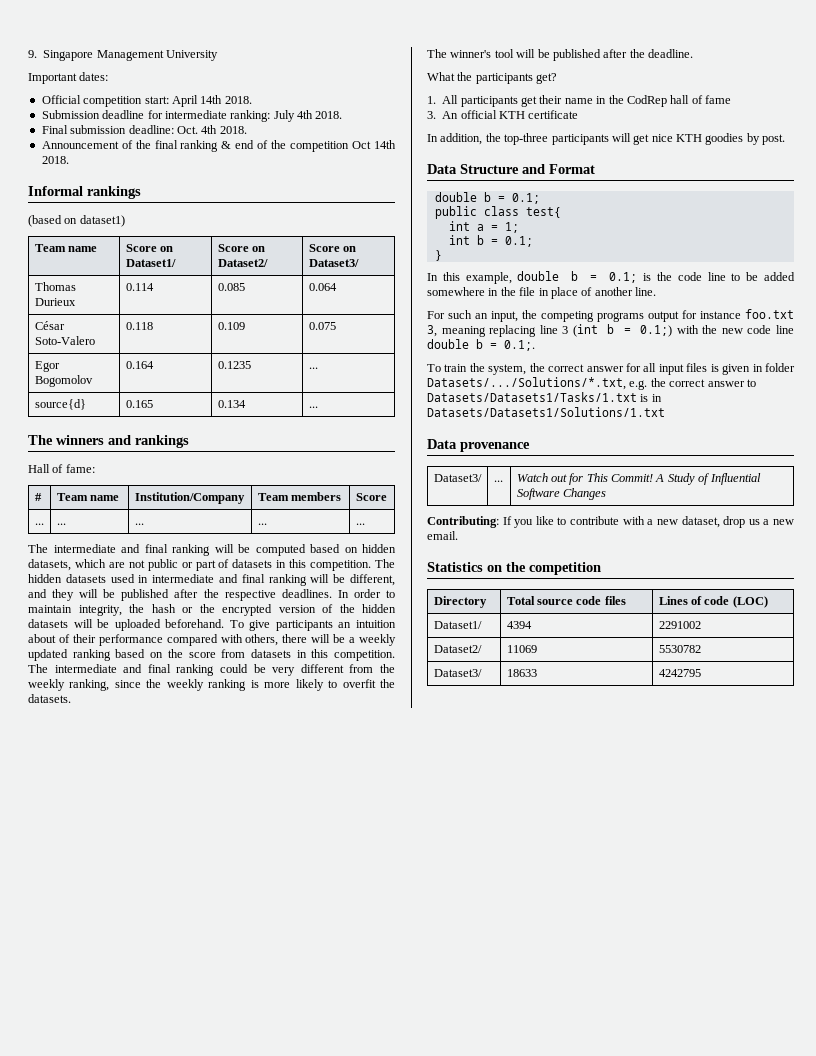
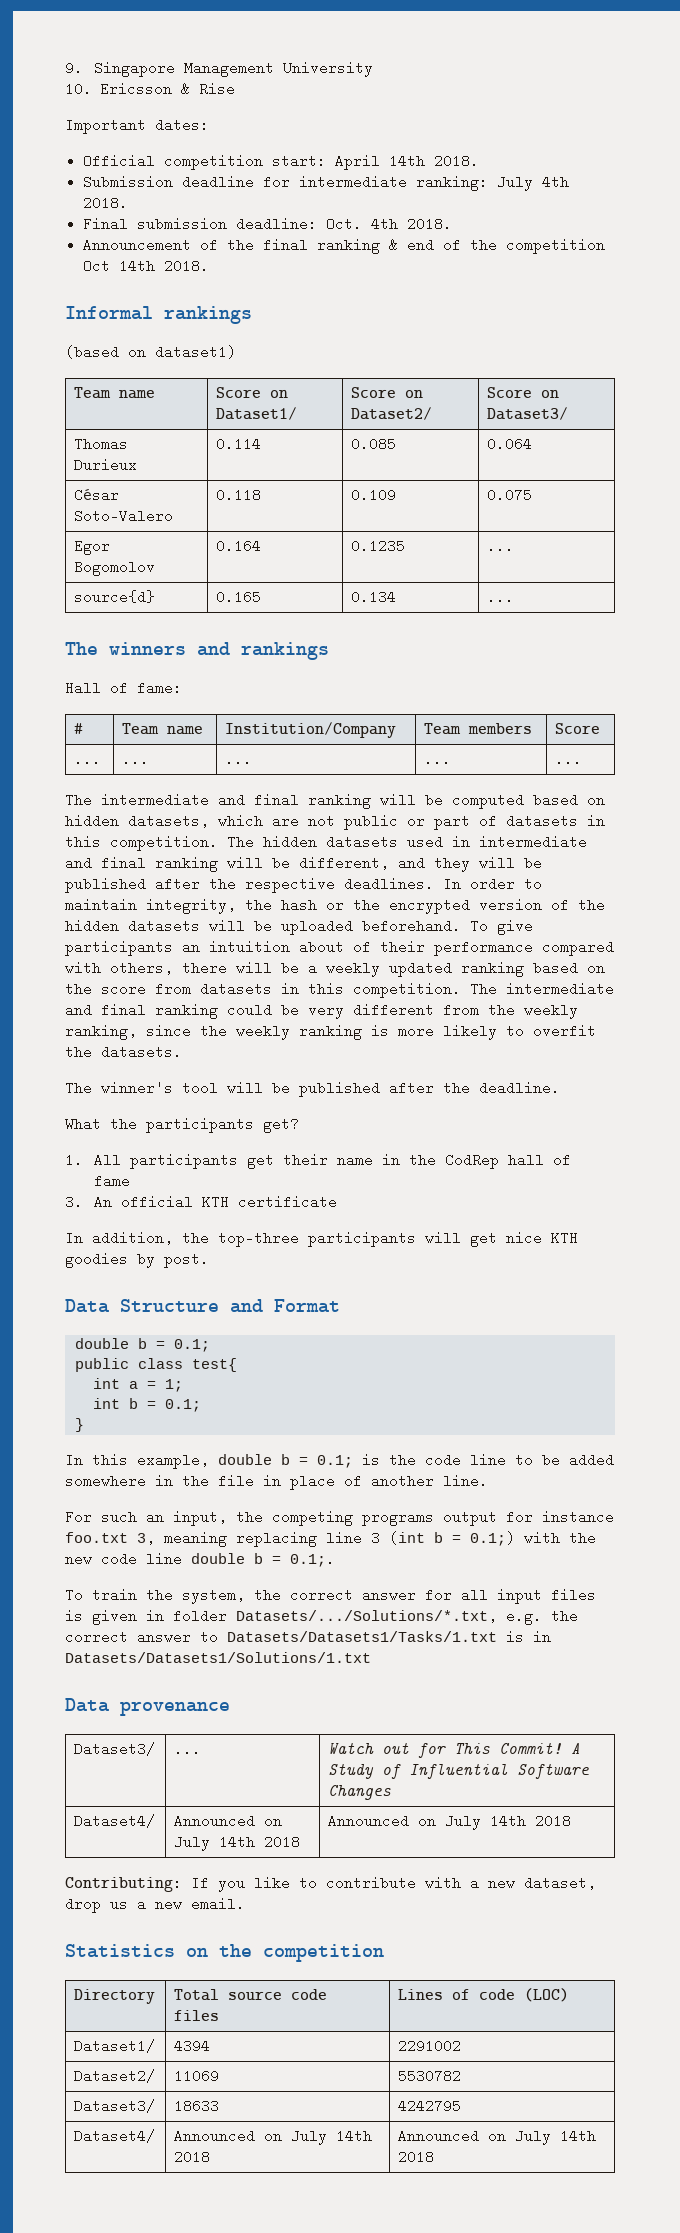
(218, 55) none -> [65,82,236,96] // 10. Ericsson & Rise
(606, 494) none -> [74,1814,156,1828] [174,1814,283,1828] [174,1835,301,1851] [328,1814,572,1830] // Dataset4/ | Announced on July 14th 2018 | Announced on July 14th 2018
(701, 673) none -> [74,2129,156,2143] [174,2129,373,2145] [174,2150,211,2164] [398,2129,597,2145] [398,2150,435,2164] // Dataset4/ | Announced on July 14th 2018 | Announced on July 14th 2018

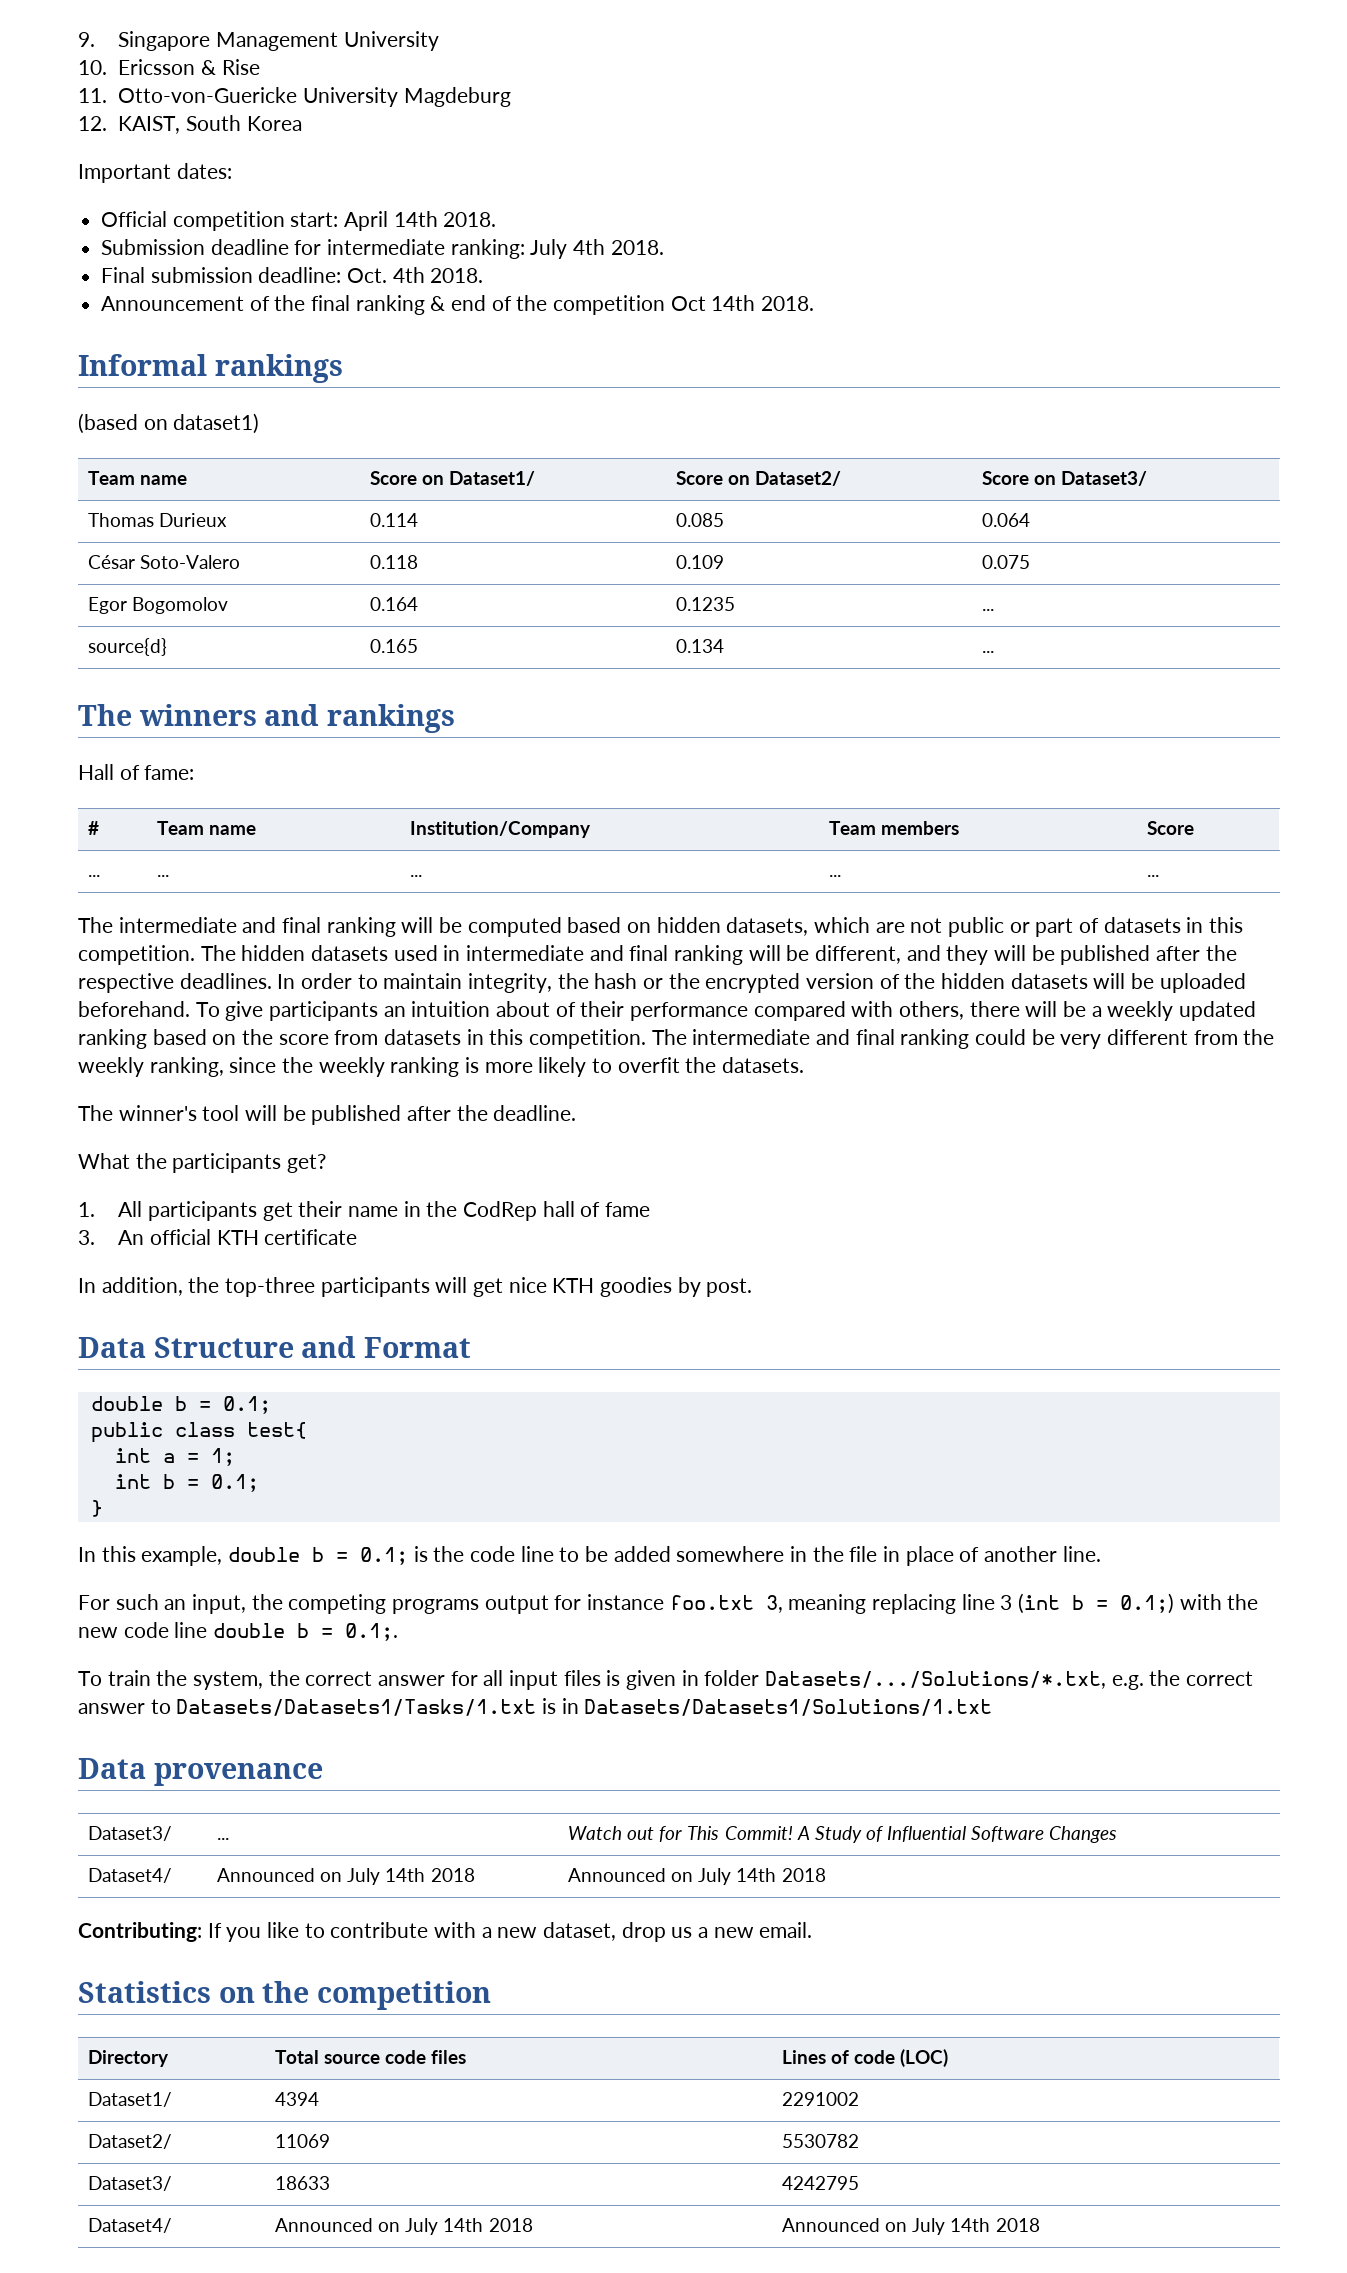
(236, 89) none -> [78,87,511,107] [78,115,302,134] // 11. Otto-von-Guericke University Magdeburg // 12. KAIST, South Korea

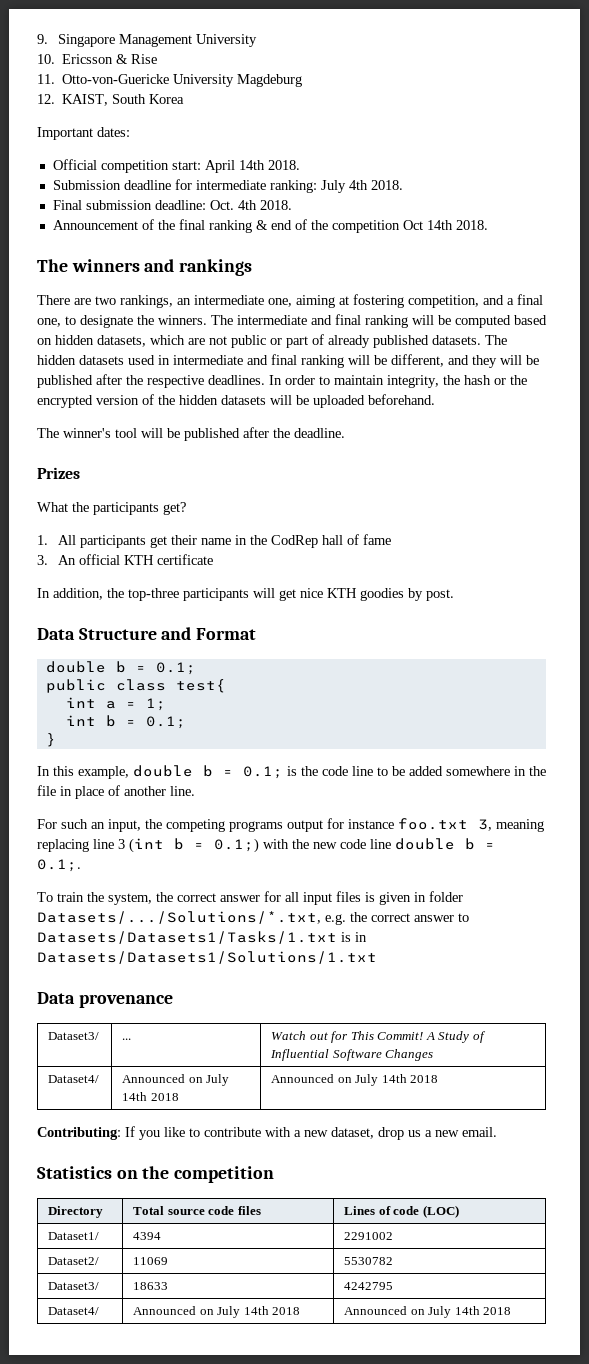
[78,354,343,383] [78,413,260,434] [88,471,188,485] [370,471,536,486] [676,471,842,486] [982,471,1148,486] [88,513,228,527] [370,513,419,527] [676,513,725,527] [982,513,1031,527] [88,555,241,569] [370,555,419,569] [676,555,725,569] [982,555,1031,569] [88,597,229,614] [370,597,419,611] [676,597,736,611] [982,609,995,611] [88,638,168,656] [370,639,419,653] [676,639,725,653] [982,651,995,653] [78,704,456,733] [78,764,195,780] [88,821,100,835] [157,821,257,835] [410,821,592,838] [829,821,960,835] [1147,821,1195,835] [88,875,101,877] [157,875,170,877] [410,875,423,877] [829,875,842,877] [1147,875,1160,877] Informal rankings // (based on dataset1) // Team name | Score on Dataset1/ | Score on Dataset2/ | Score on Dataset3/ // Thomas Durieux | 0.114 | 0.085 | 0.064 // César Soto-Valero | 0.118 | 0.109 | 0.075 // Egor Bogomolov | 0.164 | 0.1235 | ... // source{d} | 0.165 | 0.134 | ... // The winners and rankings // Hall of fame: // # | Team name | Institution/Company | Team members | Score // ... | ... | ... | ... | ... // -> [37,259,253,276] [37,294,543,308] [37,315,207,328] The winners and rankings // There are two rankings, an intermediate one, aiming at fostering competition, and a final one, to designate the winners.
[1103,917,1244,933] [78,945,195,965] datasets in this competition. -> [328,335,481,348] already published datasets.
[195,1001,1257,1021] [78,1029,1275,1049] [78,1057,805,1077] To give participants an intuition about of their performance compared with others, there will be a weekly updated ranking based on the score from datasets in this competition. The intermediate and final ranking could be very different from the weekly ranking, since the weekly ranking is more likely to overfit the datasets. -> (435, 399) none
(577, 1113) none -> [37,467,80,479] // Prizes

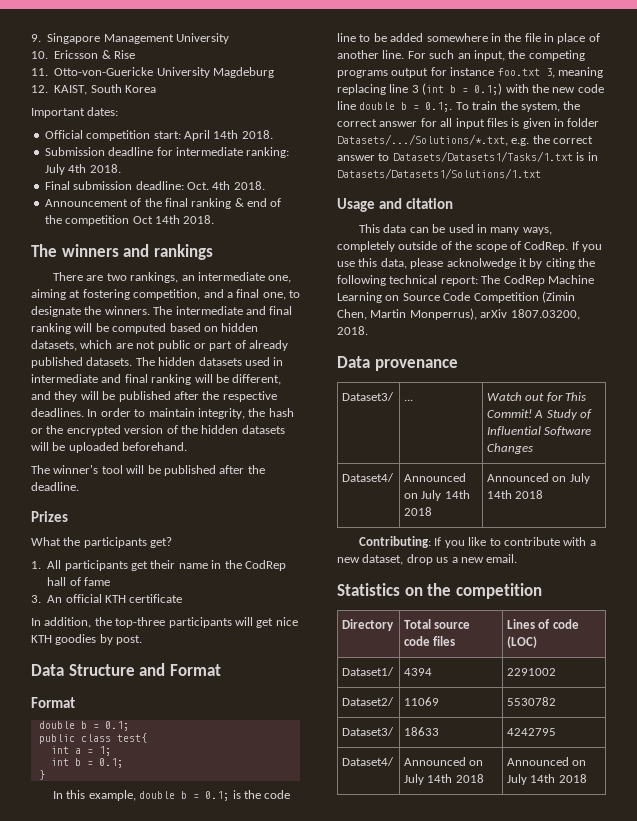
(257, 634) none -> [31,697,75,708] // Format
(195, 791) // -> (405, 54) none
(81, 865) // -> (453, 107) none
(377, 957) none -> [337,198,453,212] [359,224,552,235] [337,241,602,252] [337,258,595,269] [337,275,594,286] [337,291,575,303] [337,308,580,320] [337,326,368,335] // Usage and citation // This data can be used in many ways, completely outside of the scope of CodRep. If you use this data, please acknolwedge it by citing the following technical report: The CodRep Machine Learning on Source Code Competition (Zimin Chen, Martin Monperrus), arXiv 1807.03200, 2018.

